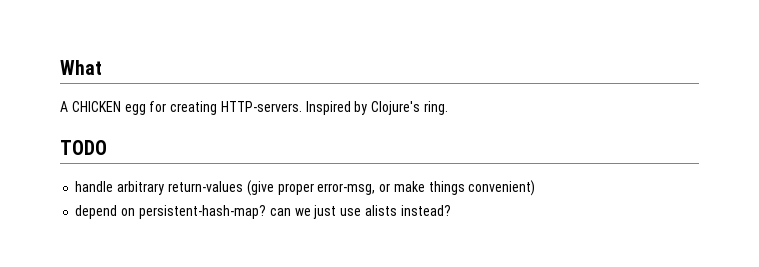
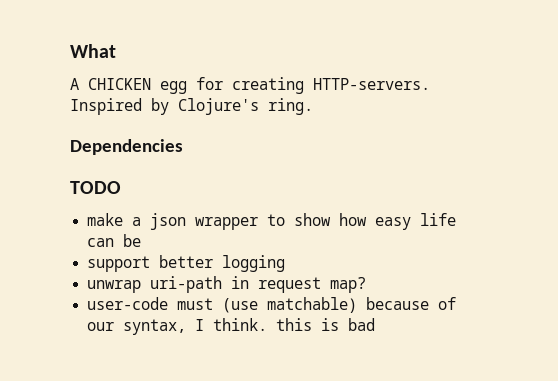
(449, 108) none -> [70,139,183,155] // Dependencies
[75,180,536,196] [75,205,451,219] handle arbitrary return-values (give proper error-msg, or make things convenient) // depend on persistent-hash-map? can we just use alists instead? -> [87,213,457,230] [87,234,142,247] [87,255,286,272] [87,276,367,293] [87,297,457,313] [87,318,376,335] make a json wrapper to show how easy life can be // support better logging // unwrap uri-path in request map? // user-code must (use matchable) because of our syntax, I think. this is bad

